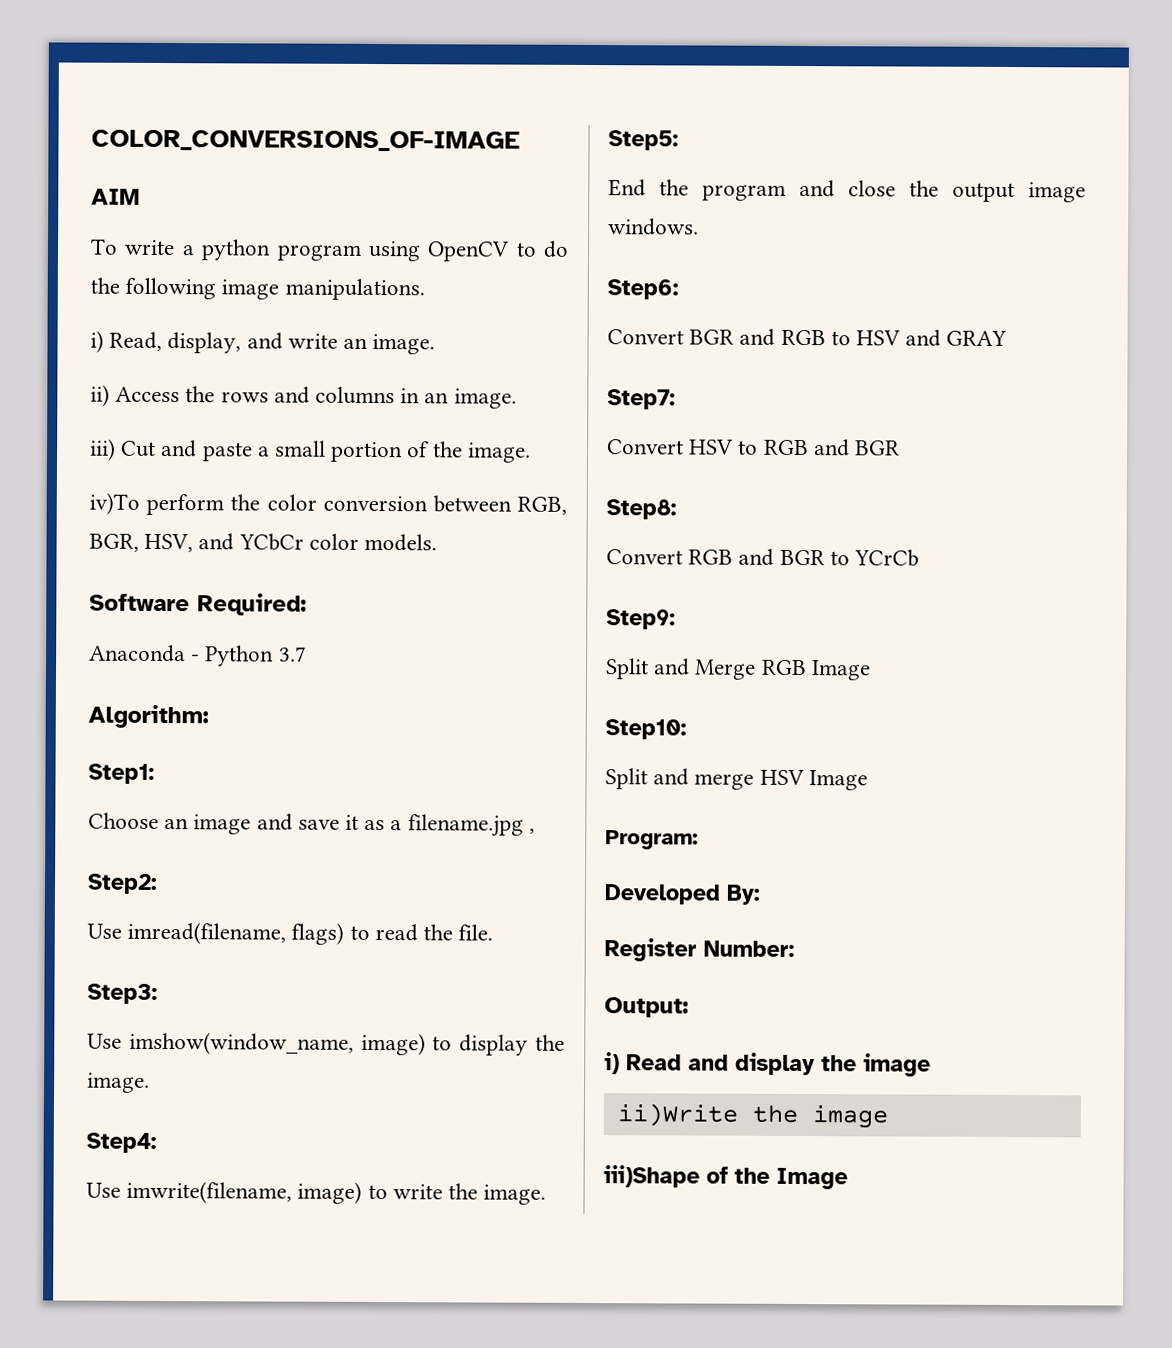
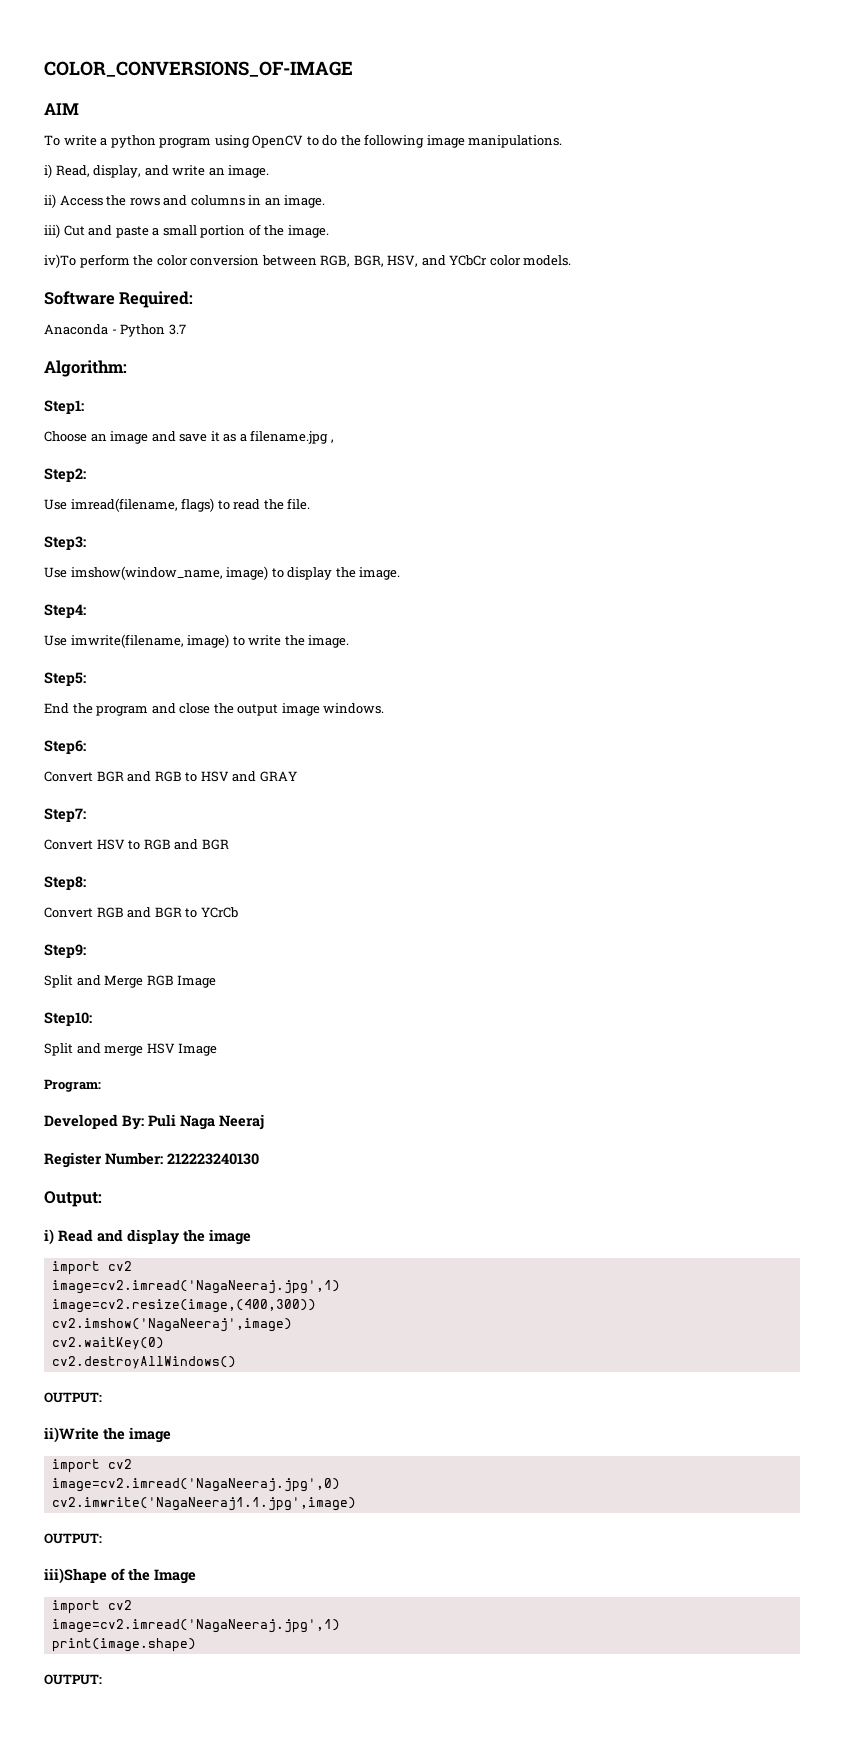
(761, 894) none -> [148,1114,264,1130] Puli Naga Neeraj
(795, 948) none -> [167,1153,259,1165] 212223240130
[616,1103,888,1129] ii)Write the image -> [51,1261,132,1275] [51,1280,340,1294] [51,1299,316,1313] [51,1318,292,1332] [51,1337,164,1350] [51,1356,236,1369] [44,1392,102,1403] [44,1427,171,1443] [51,1459,132,1473] [51,1478,340,1492] [51,1497,356,1511] [44,1533,102,1544] import cv2 // image=cv2.imread('NagaNeeraj.jpg',1) // image=cv2.resize(image,(400,300)) // cv2.imshow('NagaNeeraj',image) // cv2.waitKey(0) // cv2.destroyAllWindows() // OUTPUT: // ii)Write the image // import cv2 // image=cv2.imread('NagaNeeraj.jpg',0) // cv2.imwrite('NagaNeeraj1.1.jpg',image) // OUTPUT:
(848, 1178) none -> [51,1600,132,1614] [51,1619,340,1633] [51,1638,196,1652] [44,1674,102,1685] // import cv2 // image=cv2.imread('NagaNeeraj.jpg',1) // print(image.shape) // OUTPUT:

